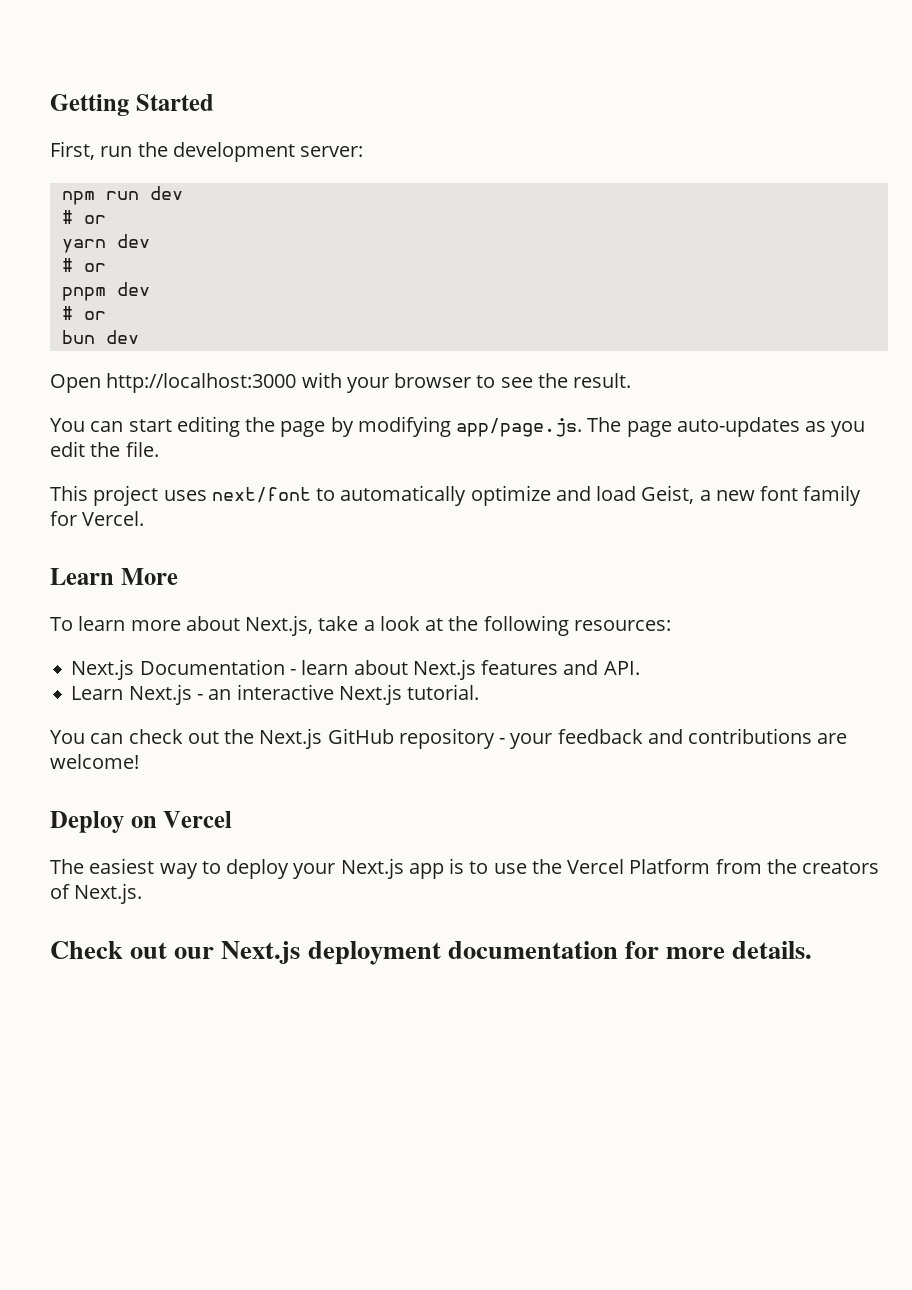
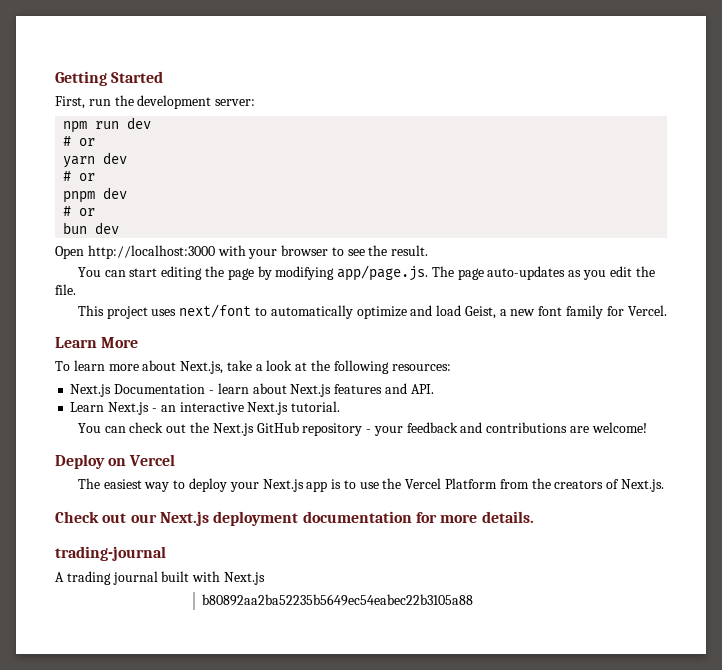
(813, 950) none -> [55,546,166,561] [55,571,265,585] [202,594,474,606] // trading-journal // A trading journal built with Next.js // b80892aa2ba52235b5649ec54eabec22b3105a88

